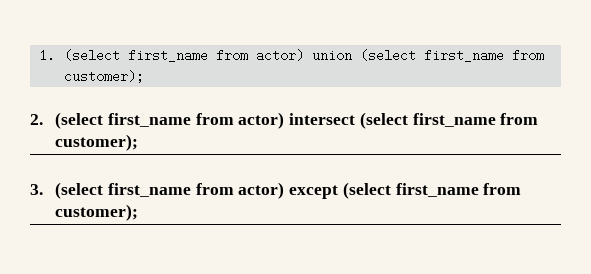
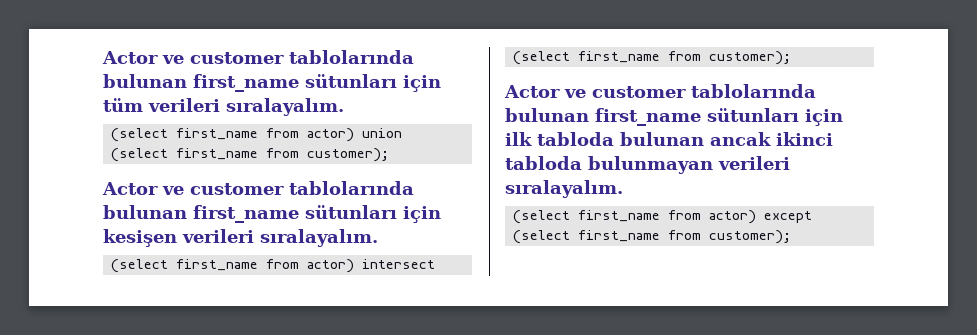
[38,49,55,62] 1. -> [102,50,414,64] [103,74,441,92] [103,98,344,116] Actor ve customer tablolarında bulunan first_name sütunları için tüm verileri sıralayalım. //
[30,114,43,125] 2. -> [102,181,414,195] [103,205,441,223] [103,229,378,247] Actor ve customer tablolarında bulunan first_name sütunları için kesişen verileri sıralayalım. //
[30,184,43,195] 3. -> [504,84,816,98] [505,108,843,126] [505,132,833,146] [505,156,790,174] [505,180,623,198] Actor ve customer tablolarında bulunan first_name sütunları için ilk tabloda bulunan ancak ikinci tabloda bulunmayan verileri sıralayalım. //

